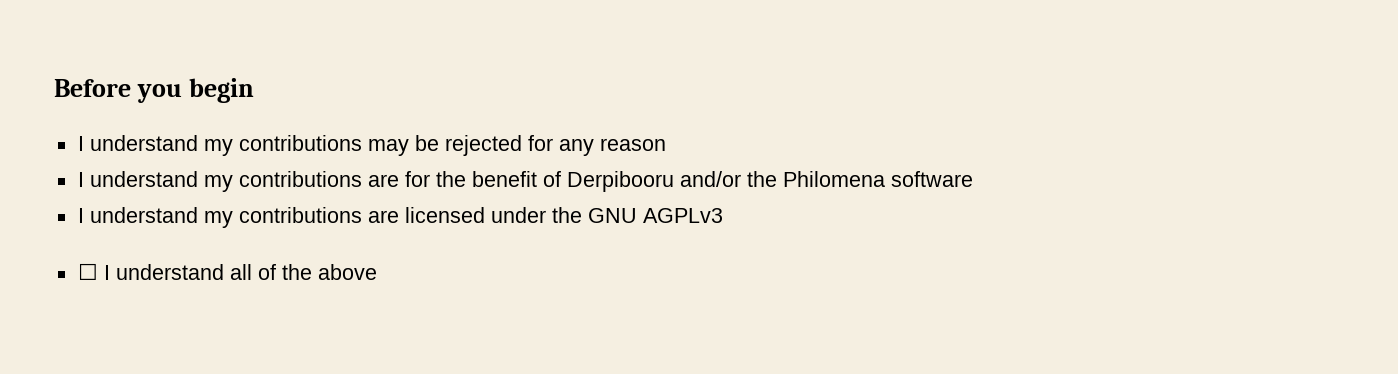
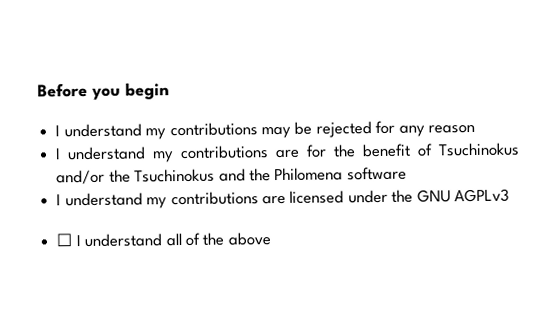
[566,171,674,192] Derpibooru -> [438,142,521,157] Tsuchinokus
(777, 179) none -> [134,168,271,183] Tsuchinokus and the

